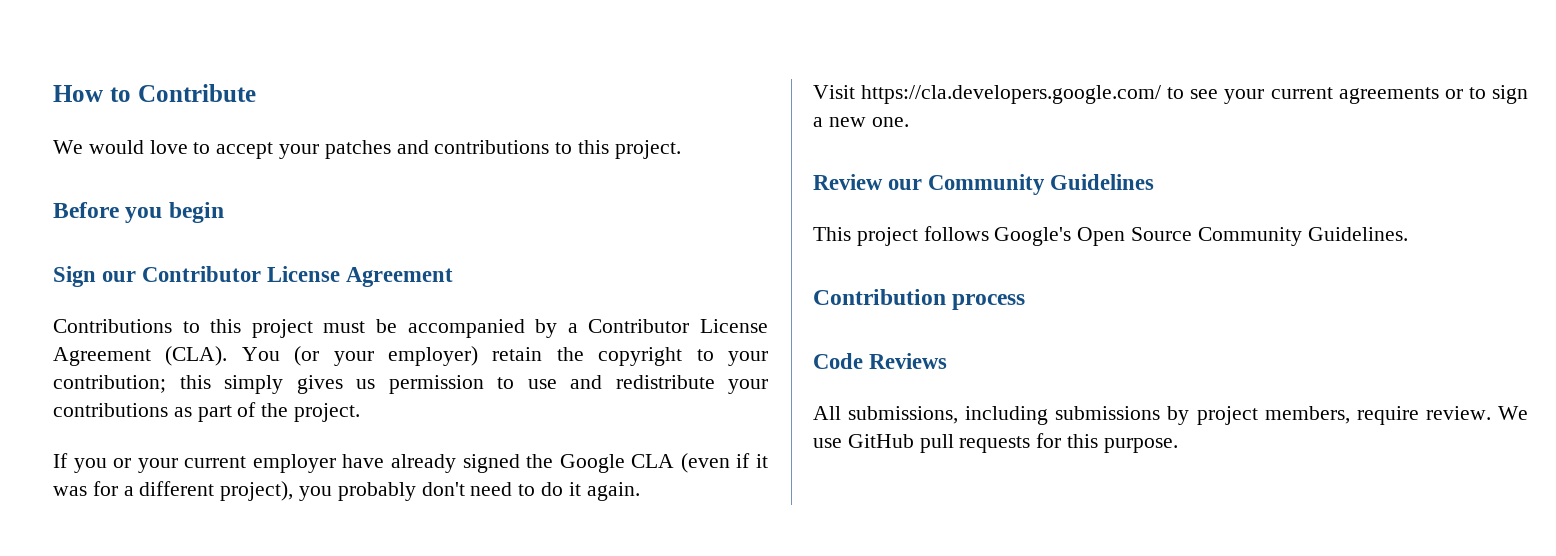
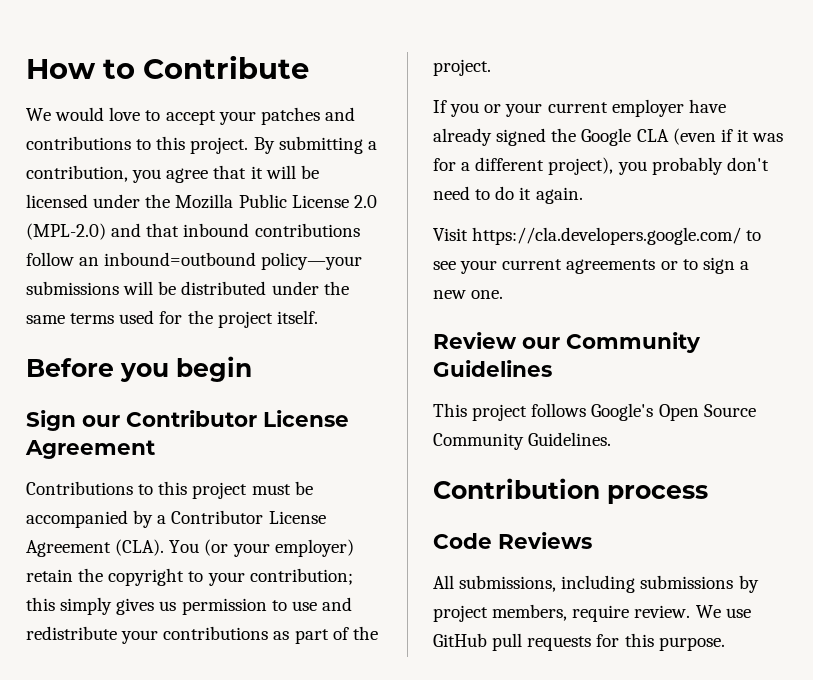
(681, 149) none -> [253,136,377,154] [26,165,319,183] [26,194,377,209] [26,223,360,240] [26,252,363,270] [26,281,349,295] [26,310,318,328] By submitting a contribution, you agree that it will be licensed under the Mozilla Public License 2.0 (MPL-2.0) and that inbound contributions follow an inbound=outbound policy—your submissions will be distributed under the same terms used for the project itself.

